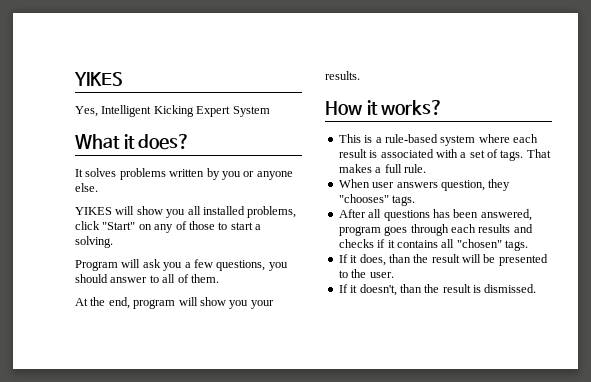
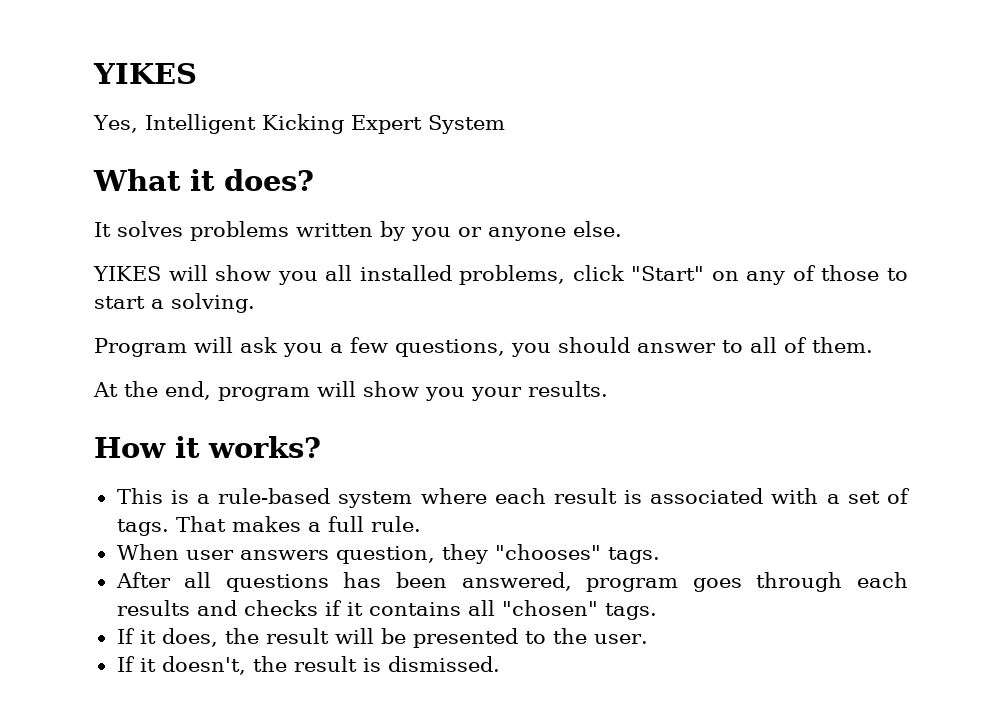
[388,254,411,263] than -> (218, 637) none
[399,284,422,293] than -> (246, 665) none

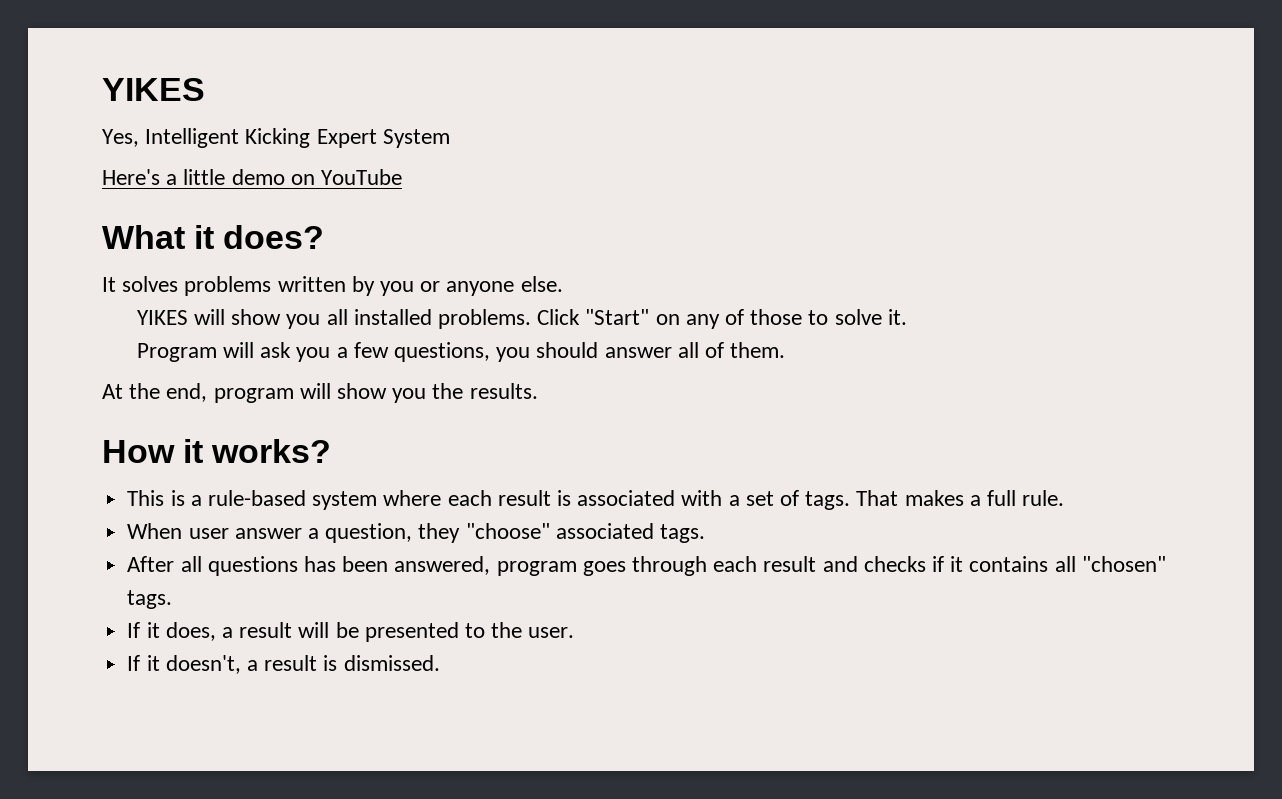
(505, 124) none -> [102,169,403,185] // Here's a little demo on YouTube
[459,265,624,285] problems, click -> [438,309,581,329] problems. Click
[94,293,255,313] start a solving. -> [834,309,907,325] solve it.
[722,340,743,353] to -> (672, 352) none
[471,387,522,401] your -> [432,383,464,399] the
[239,544,601,564] answers question, they "chooses" -> [234,523,654,543] answer a question, they "choose" associated
[116,600,190,616] results -> [763,556,817,572] result
[224,628,259,644] the -> [221,627,233,638] a
[252,656,287,672] the -> [246,660,258,671] a

